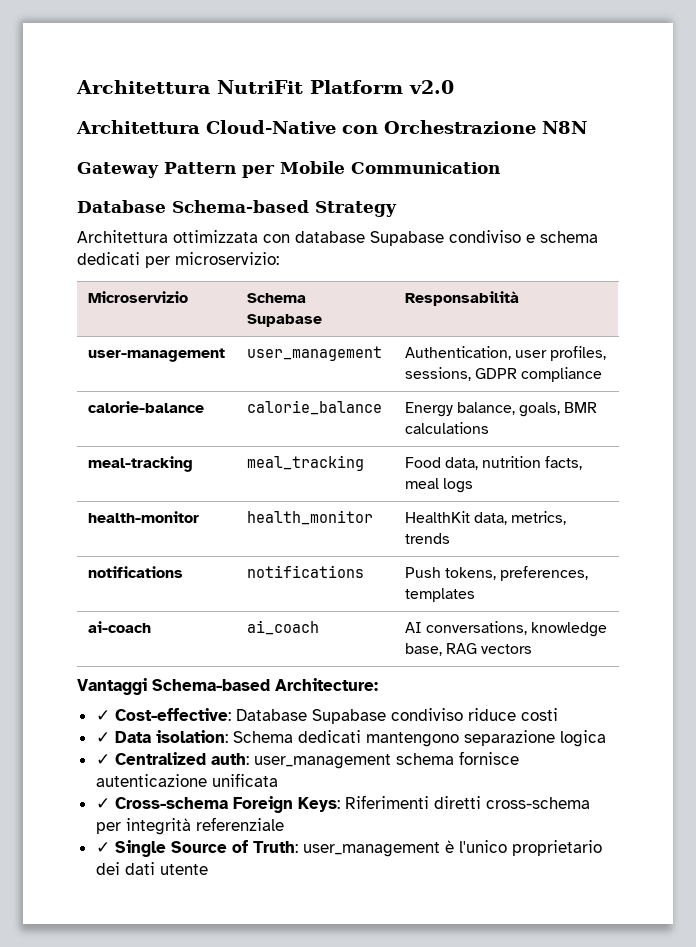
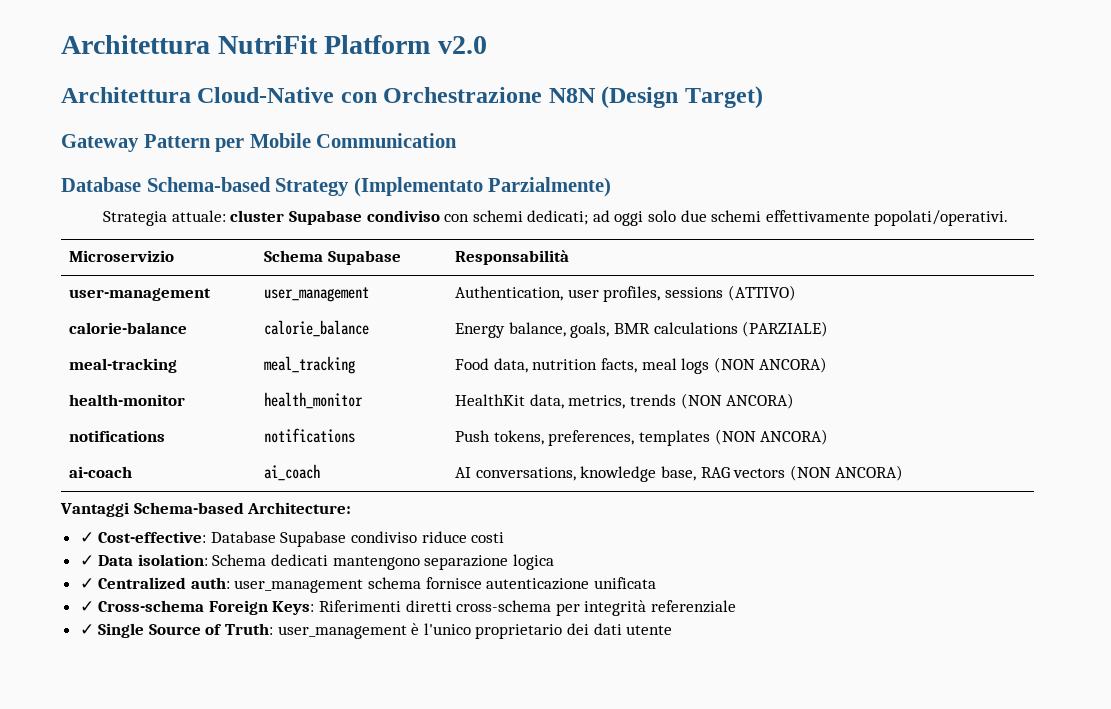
(587, 127) none -> [601,86,763,109] (Design Target)
[77,230,598,246] [77,252,279,268] // Architettura ottimizzata con database Supabase condiviso e schema dedicati per microservizio: -> [353,177,612,197] [103,210,1009,226] (Implementato Parzialmente) // Strategia attuale: cluster Supabase condiviso con schemi dedicati; ad oggi solo due schemi effettivamente popolati/operativi.
[404,367,602,382] sessions, GDPR compliance -> [665,285,796,301] sessions (ATTIVO)
(489, 428) none -> [742,321,829,337] (PARZIALE)
(473, 485) none -> [713,357,828,373] (NON ANCORA)
(450, 538) none -> [680,393,795,409] (NON ANCORA)
(475, 595) none -> [714,429,829,445] (NON ANCORA)
(532, 649) none -> [789,465,904,481] (NON ANCORA)

